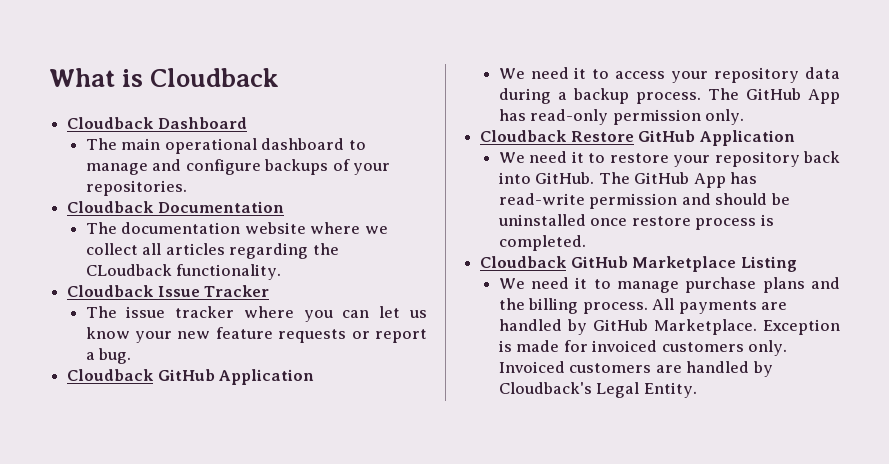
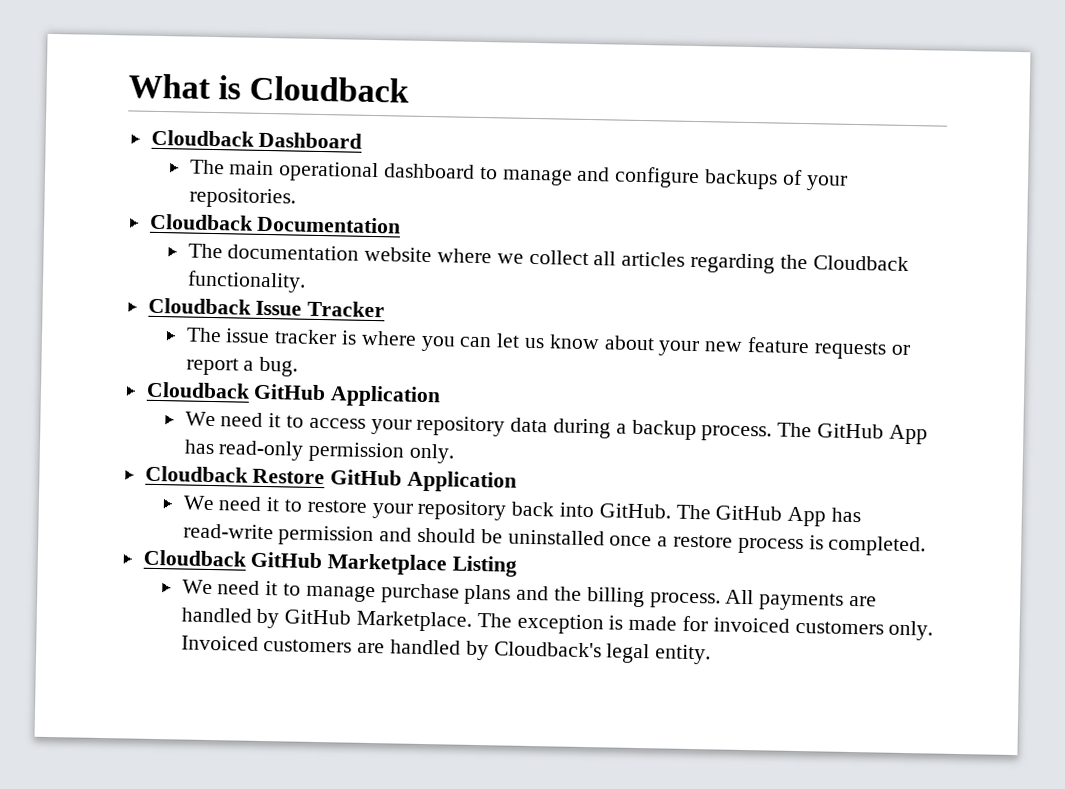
[85,264,172,276] CLoudback -> [812,255,909,271] Cloudback
(235, 312) none -> [341,330,358,345] is
(130, 333) none -> [603,335,655,351] about
(628, 222) none -> [657,536,669,547] a
[763,319,840,335] Exception -> [476,613,604,635] The exception
[596,382,697,398] Legal Entity. -> [606,643,712,665] legal entity.

